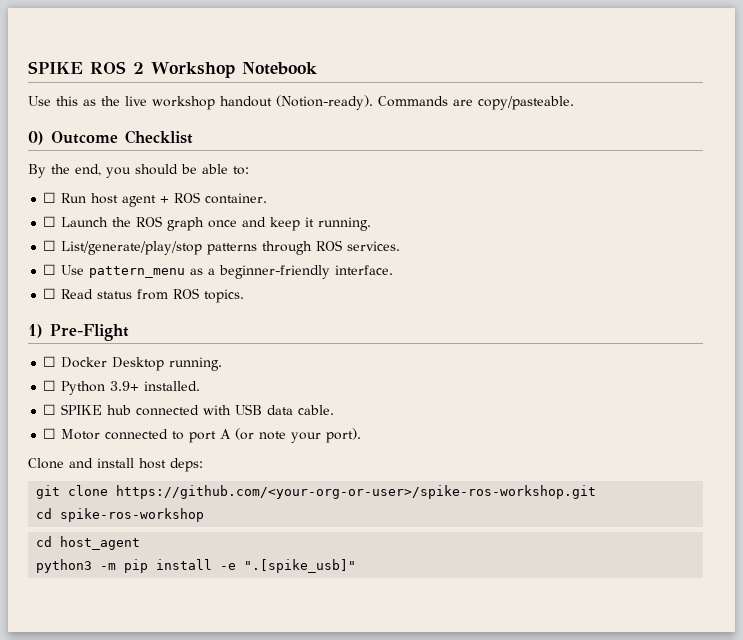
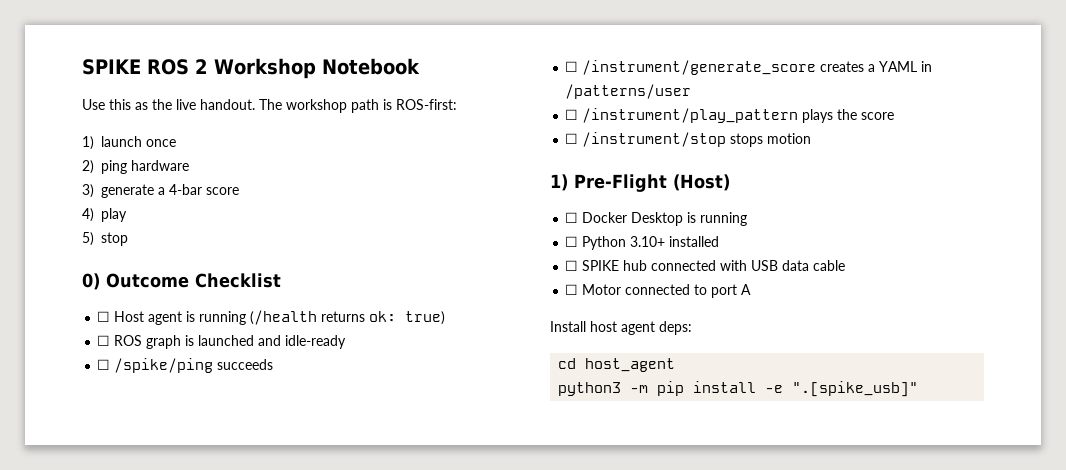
[152,95,574,110] [28,130,193,145] [28,164,249,178] [43,192,268,207] [43,216,372,231] [43,240,401,255] [43,264,394,279] [43,288,245,303] workshop handout (Notion-ready). Commands are copy/pasteable. // 0) Outcome Checklist // By the end, you should be able to: // ☐ Run host agent + ROS container. // ☐ Launch the ROS graph once and keep it running. // ☐ List/generate/play/stop patterns through ROS services. // ☐ Use pattern_menu as a beginner-friendly interface. // ☐ Read status from ROS topics. -> [200,99,457,113] [82,136,176,150] [82,160,189,174] [82,184,239,198] [82,208,127,222] [82,232,128,246] [82,273,281,290] [97,310,446,325] [97,335,347,349] [97,358,274,373] [565,60,933,75] [565,84,692,99] [565,108,895,123] [565,132,812,147] handout. The workshop path is ROS-first: // 1) launch once // 2) ping hardware // 3) generate a 4-bar score // 4) play // 5) stop // 0) Outcome Checklist // ☐ Host agent is running (/health returns ok: true) // ☐ ROS graph is launched and idle-ready // ☐ /spike/ping succeeds // ☐ /instrument/generate_score creates a YAML in /patterns/user // ☐ /instrument/play_pattern plays the score // ☐ /instrument/stop stops motion
(129, 332) none -> [673,174,730,191] (Host)
[169,357,223,371] running. -> [687,212,748,226] is running
[110,381,201,391] 3.9+ installed. -> [630,236,720,247] 3.10+ installed
[298,405,335,415] cable. -> [813,260,846,271] cable
[235,428,362,443] [28,458,203,472] [36,485,597,499] [36,508,205,522] (or note your port). // Clone and install host deps: // git clone https://github.com/<your-org-or-user>/spike-ros-workshop.git // cd spike-ros-workshop -> [550,321,692,335] // Install host agent deps:

